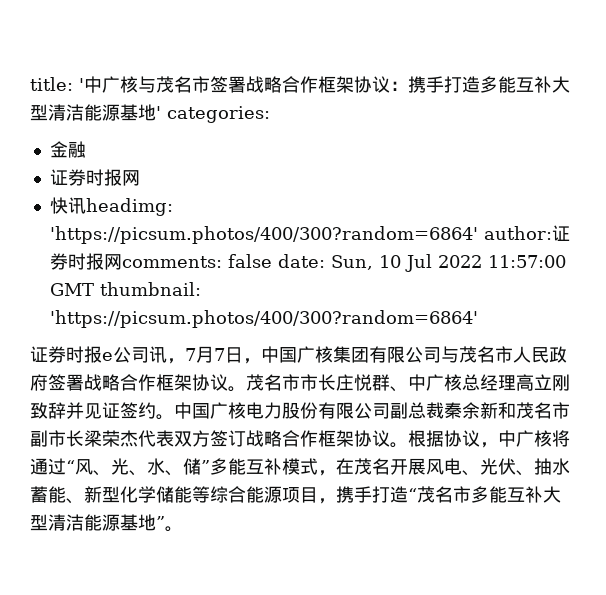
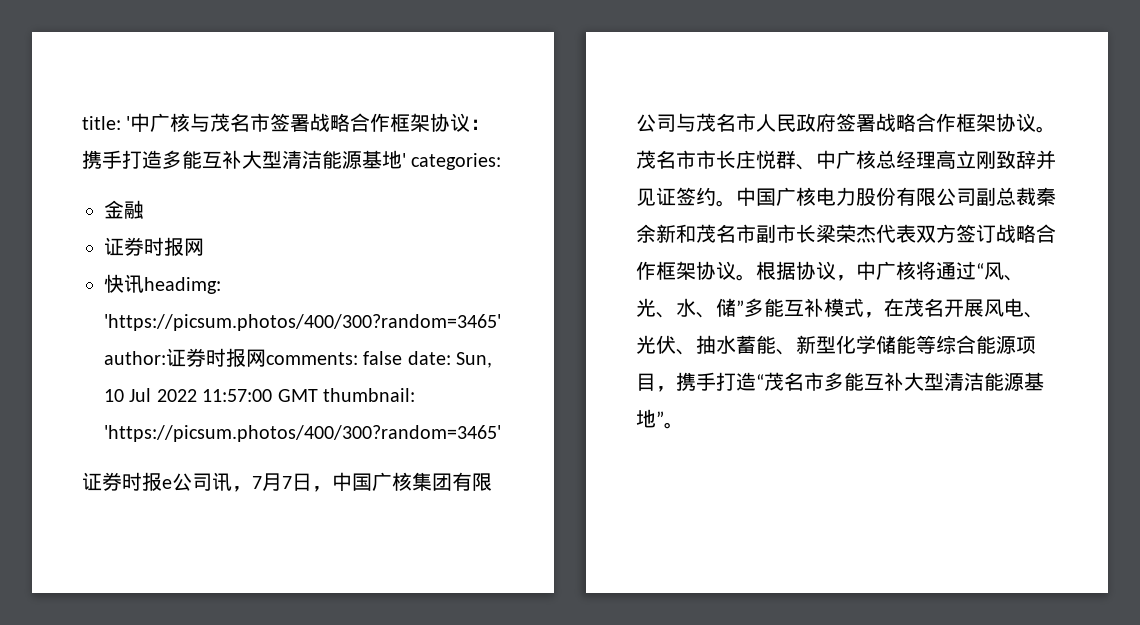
[49,226,478,244] 'https://picsum.photos/400/300?random=6864' -> [104,314,501,331] 'https://picsum.photos/400/300?random=3465'
[49,310,478,328] 'https://picsum.photos/400/300?random=6864' -> [104,425,501,442] 'https://picsum.photos/400/300?random=3465'

